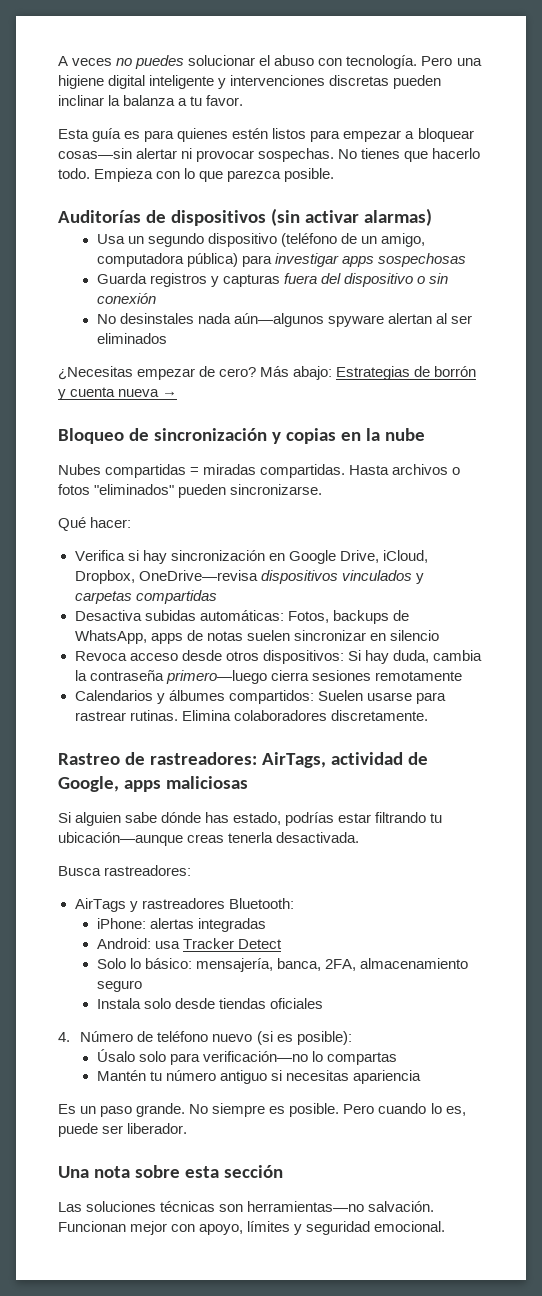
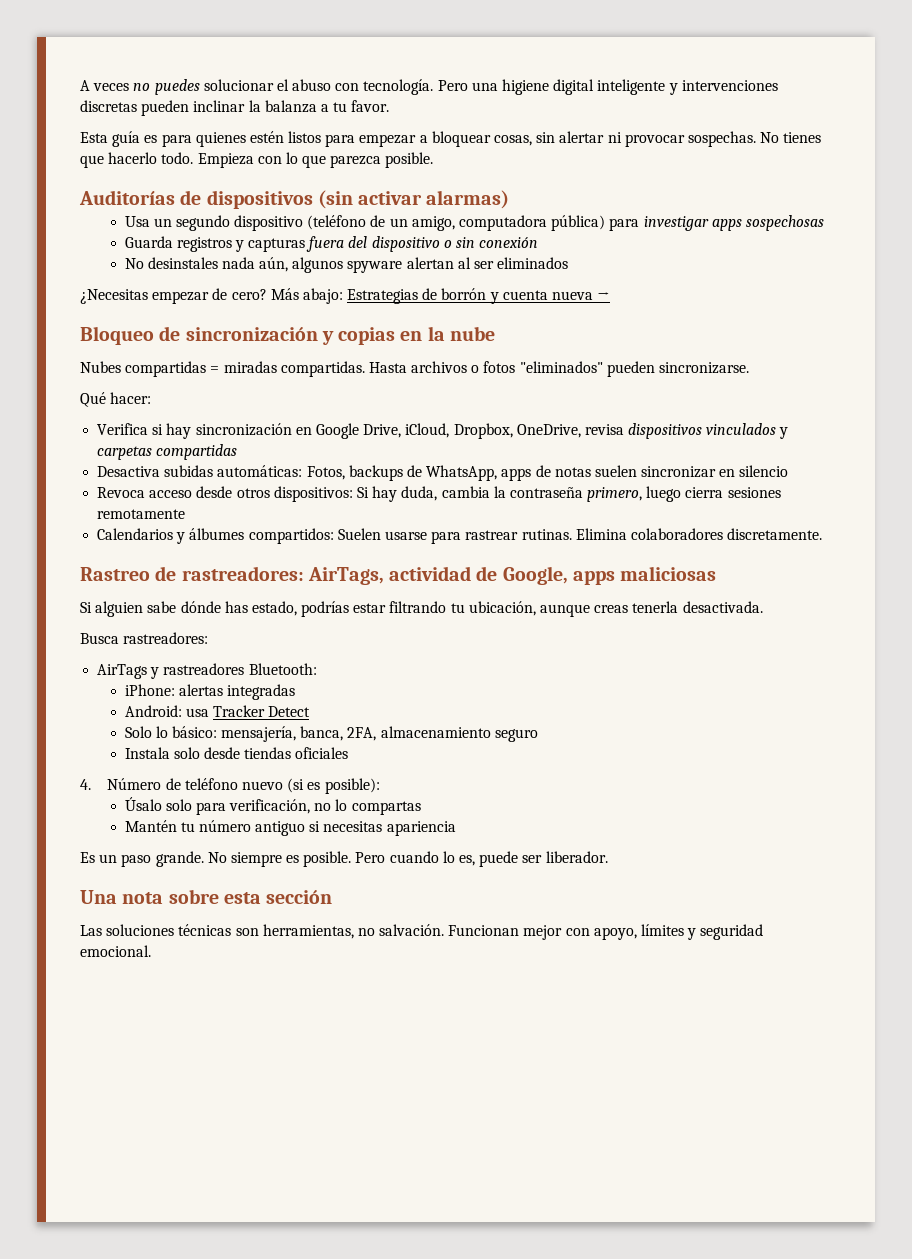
[58,148,132,159] cosas—sin -> [494,132,556,146] cosas, sin
[233,313,324,327] aún—algunos -> [259,257,344,273] aún, algunos
[138,570,258,581] OneDrive—revisa -> [516,424,624,438] OneDrive, revisa
[165,670,267,684] primero—luego -> [587,486,682,502] primero, luego
[58,832,183,846] ubicación—aunque -> [468,601,591,617] ubicación, aunque
[202,1051,308,1062] verificación—no -> [229,799,332,814] verificación, no
[247,1201,365,1212] herramientas—no -> [262,924,375,939] herramientas, no

